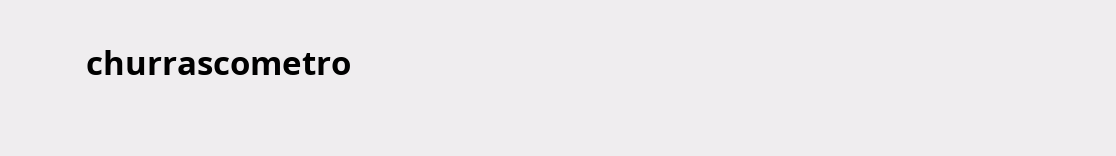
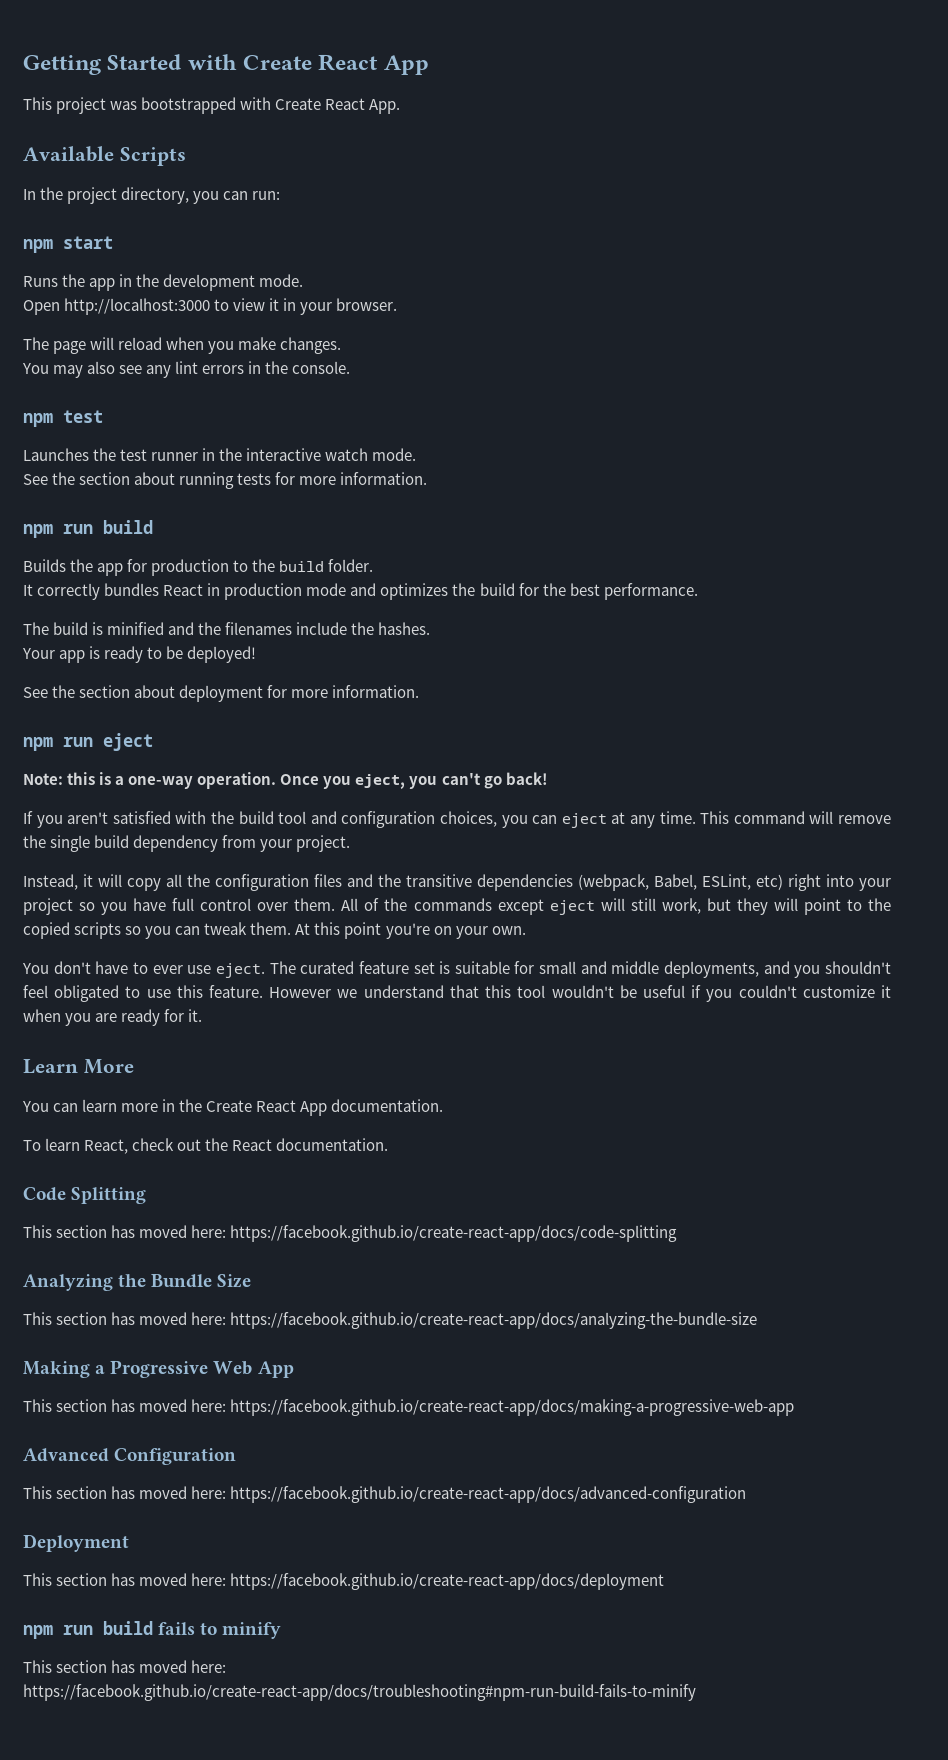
[86,50,351,75] churrascometro -> [23,54,429,75] [23,97,401,114] [23,146,186,166] [23,187,281,204] [23,236,113,253] [23,274,304,291] [23,298,398,315] [23,337,342,354] [22,361,351,378] [23,410,103,427] [23,448,417,461] [23,472,428,489] [23,520,153,538] [23,559,374,576] [23,583,698,600] [23,622,431,635] [22,646,257,663] [23,685,420,702] [23,733,153,751] [23,772,548,789] [23,811,892,828] [23,835,351,852] [23,874,891,891] [23,898,891,915] [23,922,526,939] [22,961,891,978] [23,985,892,1002] [23,1009,203,1026] [23,1059,134,1074] [22,1099,444,1116] [23,1138,389,1154] [23,1187,147,1204] [23,1225,678,1242] [23,1274,252,1291] [23,1312,758,1329] [23,1360,294,1378] [23,1399,795,1416] [23,1448,237,1465] [23,1486,747,1503] [23,1534,129,1552] [23,1573,665,1590] [23,1621,282,1639] [23,1660,227,1673] [23,1684,696,1701] Getting Started with Create React App // This project was bootstrapped with Create React App. // Available Scripts // In the project directory, you can run: // npm start // Runs the app in the development mode. // Open http://localhost:3000 to view it in your browser. // The page will reload when you make changes. // You may also see any lint errors in the console. // npm test // Launches the test runner in the interactive watch mode. // See the section about running tests for more information. // npm run build // Builds the app for production to the build folder. // It correctly bundles React in production mode and optimizes the build for the best performance. // The build is minified and the filenames include the hashes. // Your app is ready to be deployed! // See the section about deployment for more information. // npm run eject // Note: this is a one-way operation. Once you eject, you can't go back! // If you aren't satisfied with the build tool and configuration choices, you can eject at any time. This command will remove the single build dependency from your project. // Instead, it will copy all the configuration files and the transitive dependencies (webpack, Babel, ESLint, etc) right into your project so you have full control over them. All of the commands except eject will still work, but they will point to the copied scripts so you can tweak them. At this point you're on your own. // You don't have to ever use eject. The curated feature set is suitable for small and middle deployments, and you shouldn't feel obligated to use this feature. However we understand that this tool wouldn't be useful if you couldn't customize it when you are ready for it. // Learn More // You can learn more in the Create React App documentation. // To learn React, check out the React documentation. // Code Splitting // This section has moved here: https://facebook.github.io/create-react-app/docs/code-splitting // Analyzing the Bundle Size // This section has moved here: https://facebook.github.io/create-react-app/docs/analyzing-the-bundle-size // Making a Progressive Web App // This section has moved here: https://facebook.github.io/create-react-app/docs/making-a-progressive-web-app // Advanced Configuration // This section has moved here: https://facebook.github.io/create-react-app/docs/advanced-configuration // Deployment // This section has moved here: https://facebook.github.io/create-react-app/docs/deployment // npm run build fails to minify // This section has moved here: https://facebook.github.io/create-react-app/docs/troubleshooting#npm-run-build-fails-to-minify

